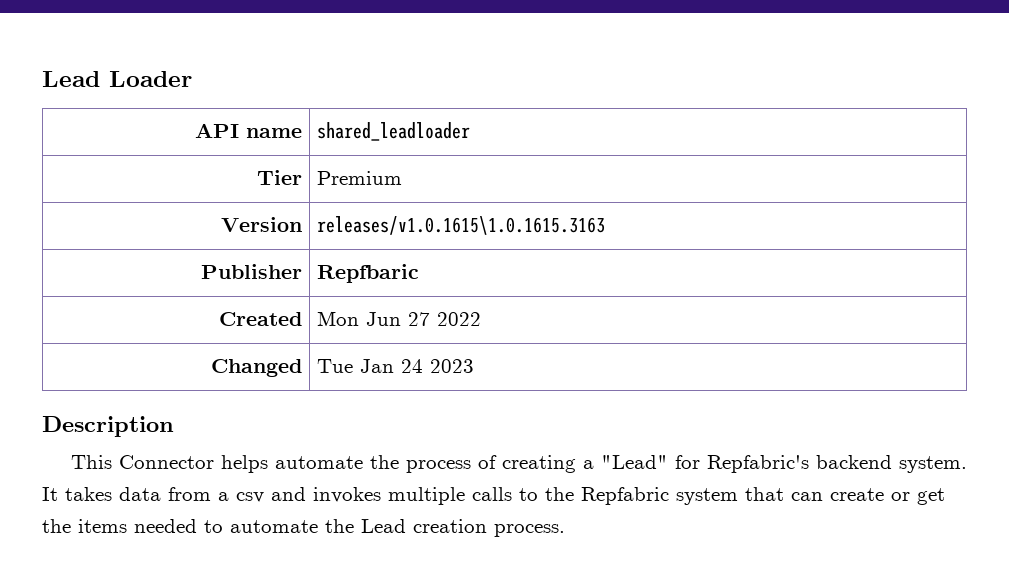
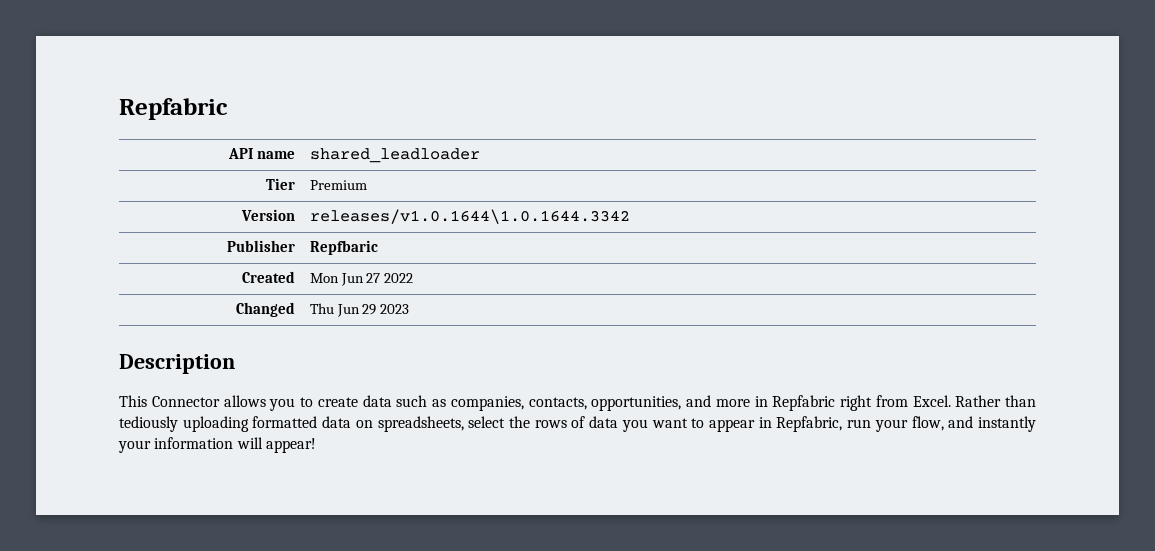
[42,71,192,87] Lead Loader -> [119,98,228,120] Repfabric
[317,216,606,235] releases/v1.0.1615\1.0.1615.3163 -> [309,209,630,224] releases/v1.0.1644\1.0.1644.3342
[317,359,424,373] Tue Jan 24 -> [309,303,377,317] Thu Jun 29
[220,455,967,473] [42,487,945,505] [42,519,565,537] helps automate the process of creating a "Lead" for Repfabric's backend system. It takes data from a csv and invokes multiple calls to the Repfabric system that can create or get the items needed to automate the Lead creation process. -> [223,395,1036,411] [119,416,1036,432] [118,437,316,453] allows you to create data such as companies, contacts, opportunities, and more in Repfabric right from Excel. Rather than tediously uploading formatted data on spreadsheets, select the rows of data you want to appear in Repfabric, run your flow, and instantly your information will appear!

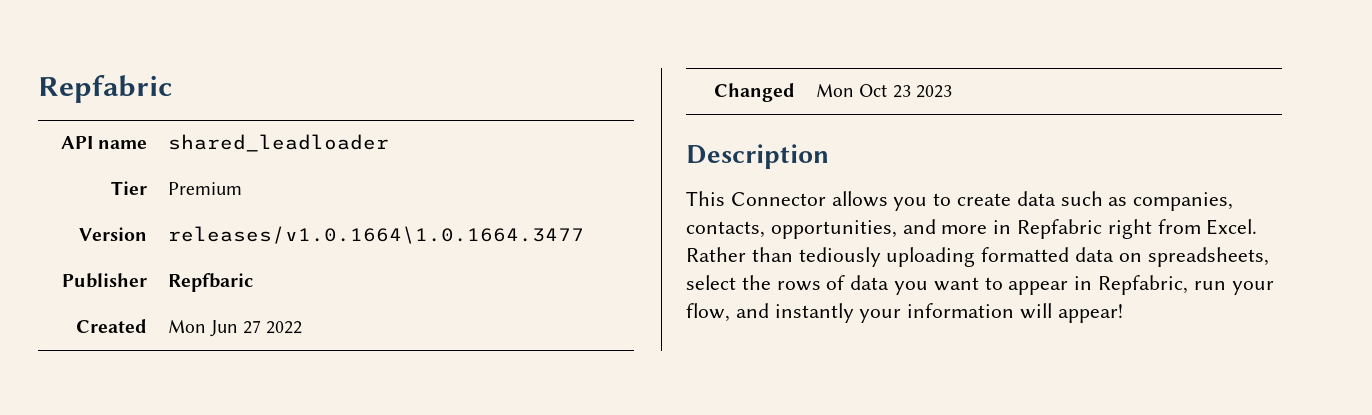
[309,209,630,224] releases/v1.0.1644\1.0.1644.3342 -> [167,226,584,244] releases/v1.0.1664\1.0.1664.3477
[309,303,377,317] Thu Jun 29 -> [815,84,912,98] Mon Oct 23

